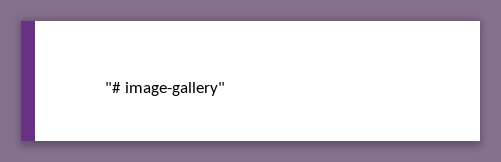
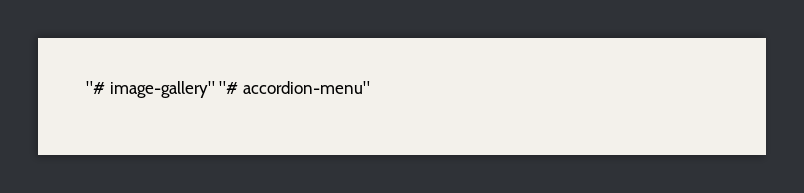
(225, 89) none -> [219,81,370,94] "# accordion-menu"

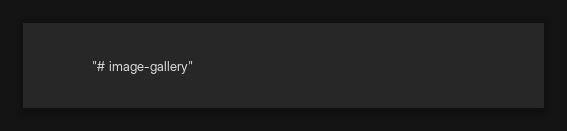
[219,81,370,94] "# accordion-menu" -> (193, 67) none

